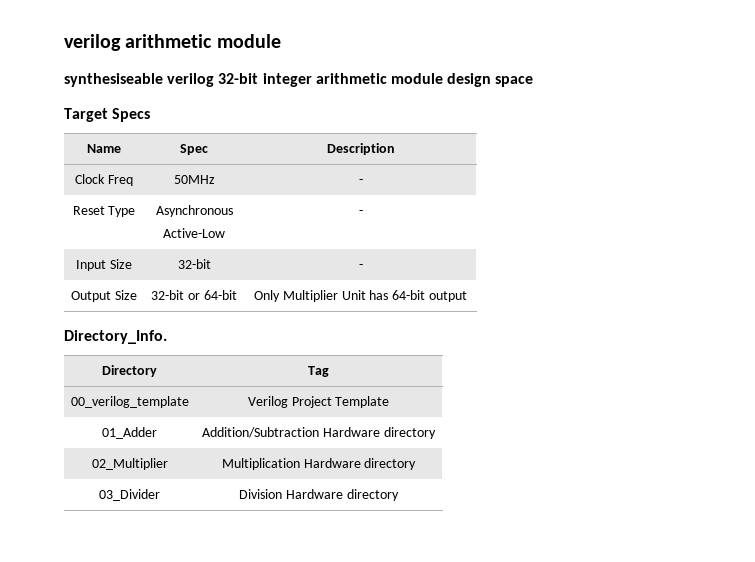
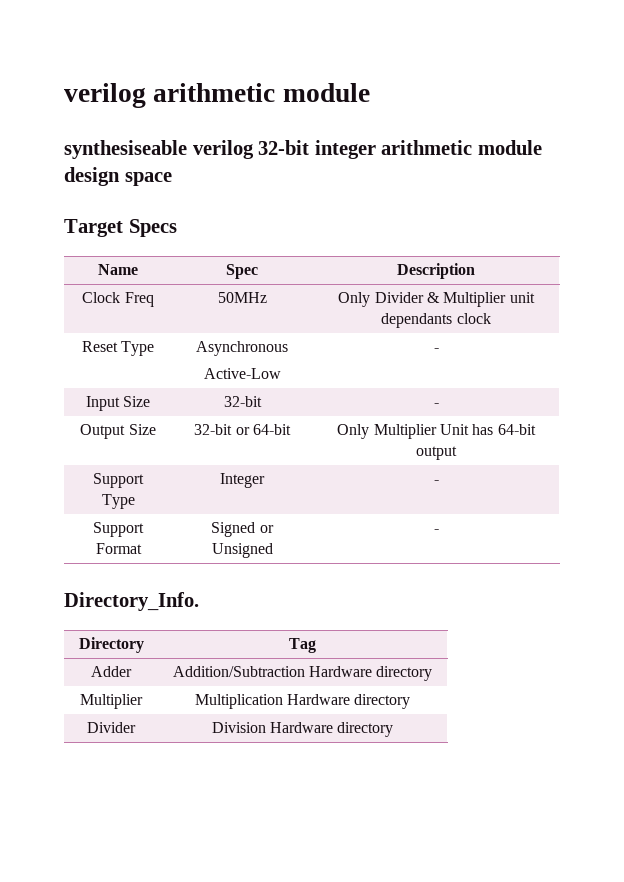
[358,179,363,184] - -> [338,292,535,307] [381,313,491,328] Only Divider & Multiplier unit dependants clock
[64,330,167,344] [102,365,157,377] [308,366,329,377] [70,396,189,408] [247,396,390,408] [102,427,157,439] // Directory_Info. // Directory | Tag // 00_verilog_template | Verilog Project Template // 01_Adder -> [93,473,144,488] [101,494,135,509] [220,473,265,488] [433,480,439,484] [93,522,144,537] [95,543,142,554] [211,522,274,537] [211,543,273,558] [433,529,439,533] [64,592,199,611] [78,637,144,653] [289,638,316,653] [91,666,132,677] // Support Type | Integer | - // Support Format | Signed or Unsigned | - // Directory_Info. // Directory | Tag // Adder
[91,458,168,470] 02_Multiplier -> [80,694,143,709] Multiplier
[99,489,160,501] 03_Divider -> [87,722,136,733] Divider

